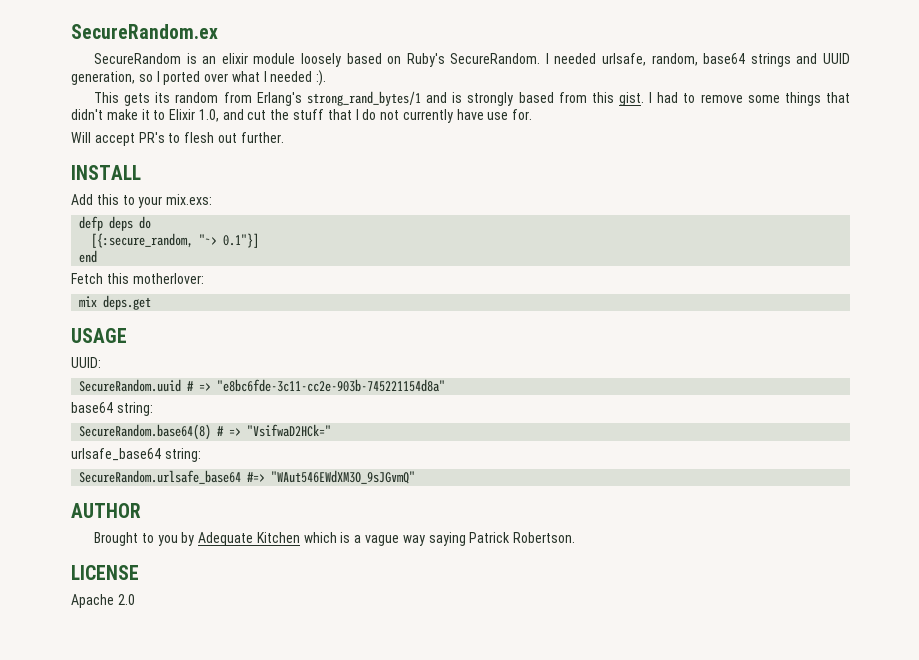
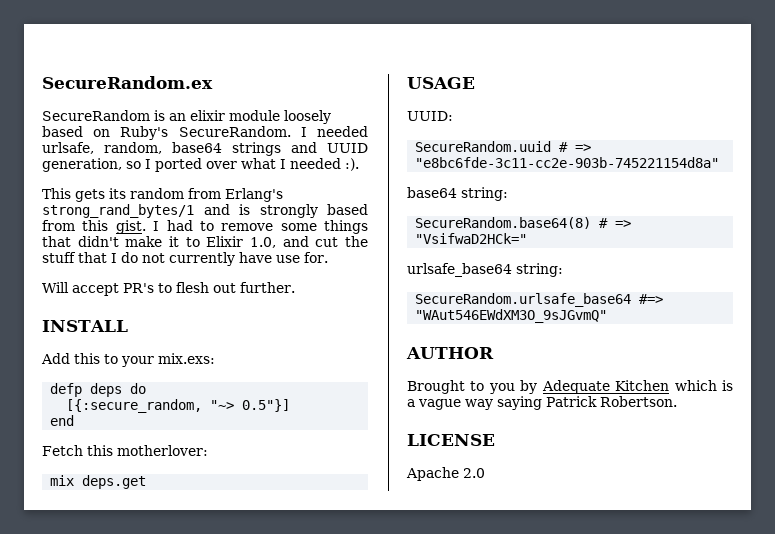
[223,233,260,248] 0.1"}] -> [242,399,291,412] 0.5"}]

